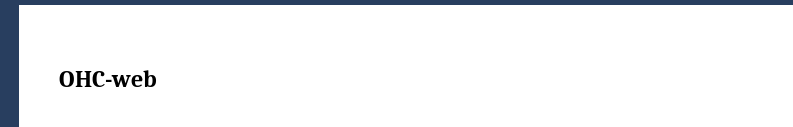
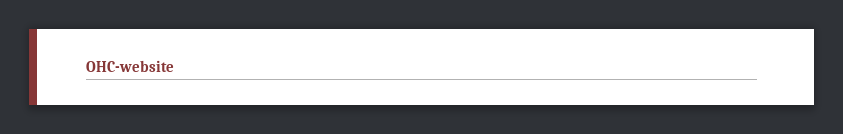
[59,70,157,87] OHC-web -> [86,60,174,72] OHC-website

